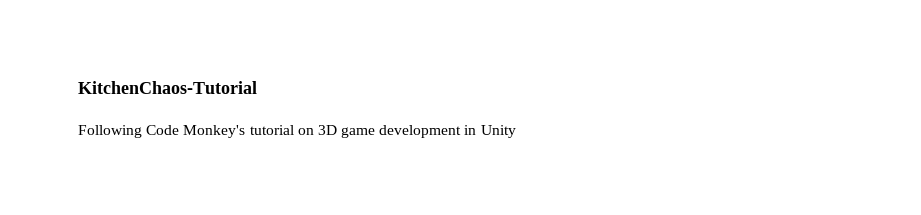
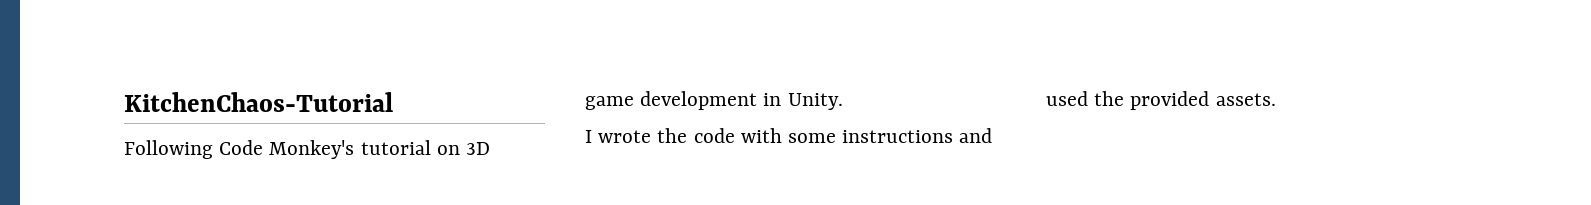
[480,125,516,138] Unity -> [787,93,843,110] [585,128,993,143] [1046,91,1276,110] Unity. // I wrote the code with some instructions and used the provided assets.

